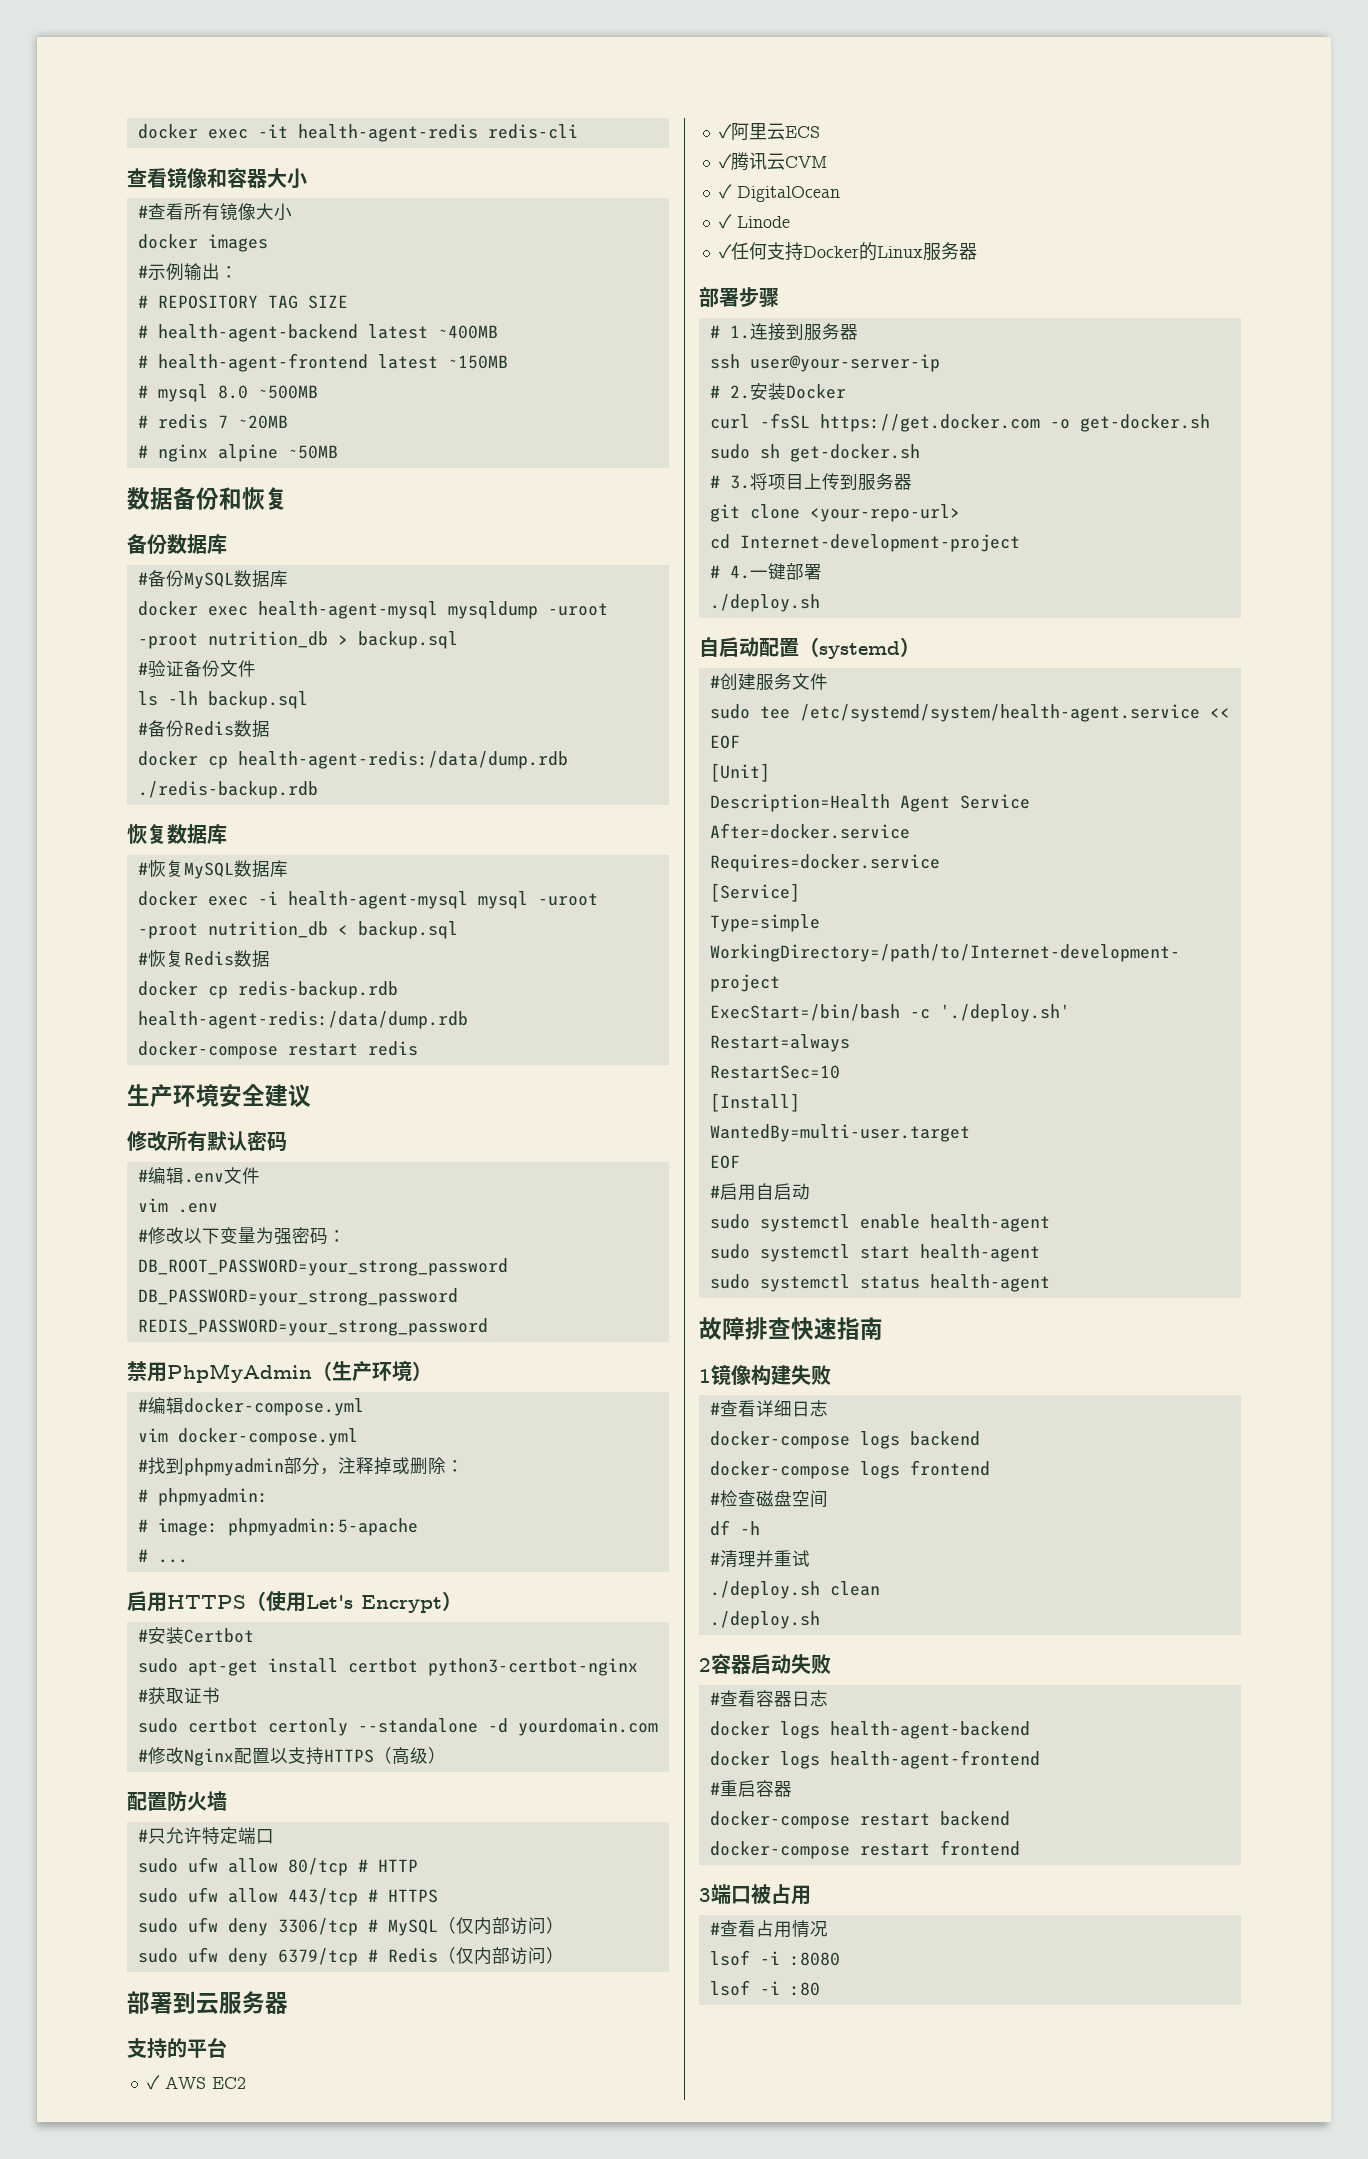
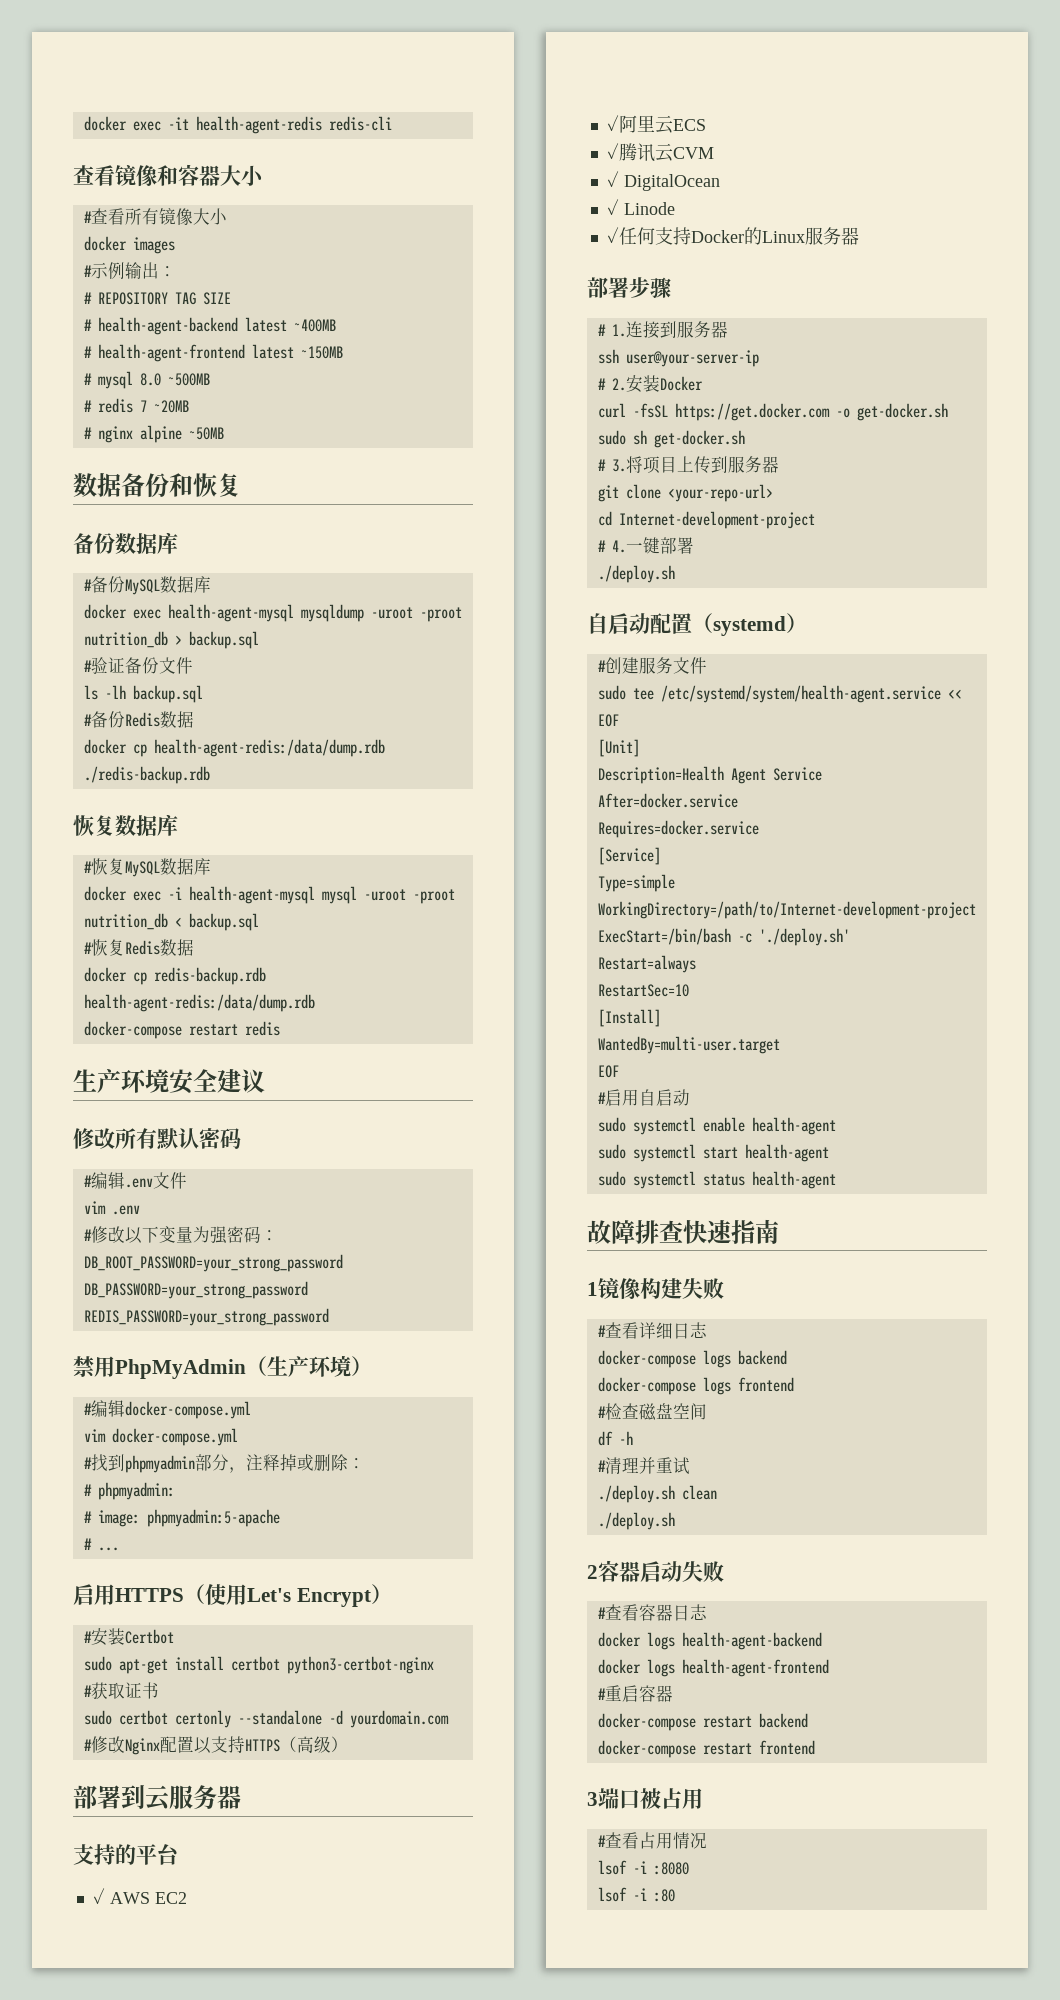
[127,1791,227,1812] [137,1827,274,1844] [137,1857,418,1876] [137,1887,438,1906] [137,1917,564,1936] [137,1947,564,1966] // 配置防火墙 // #只允许特定端口 // sudo ufw allow 80/tcp # HTTP // sudo ufw allow 443/tcp # HTTPS // sudo ufw deny 3306/tcp # MySQL（仅内部访问） // sudo ufw deny 6379/tcp # Redis（仅内部访问） -> (348, 1744) none

